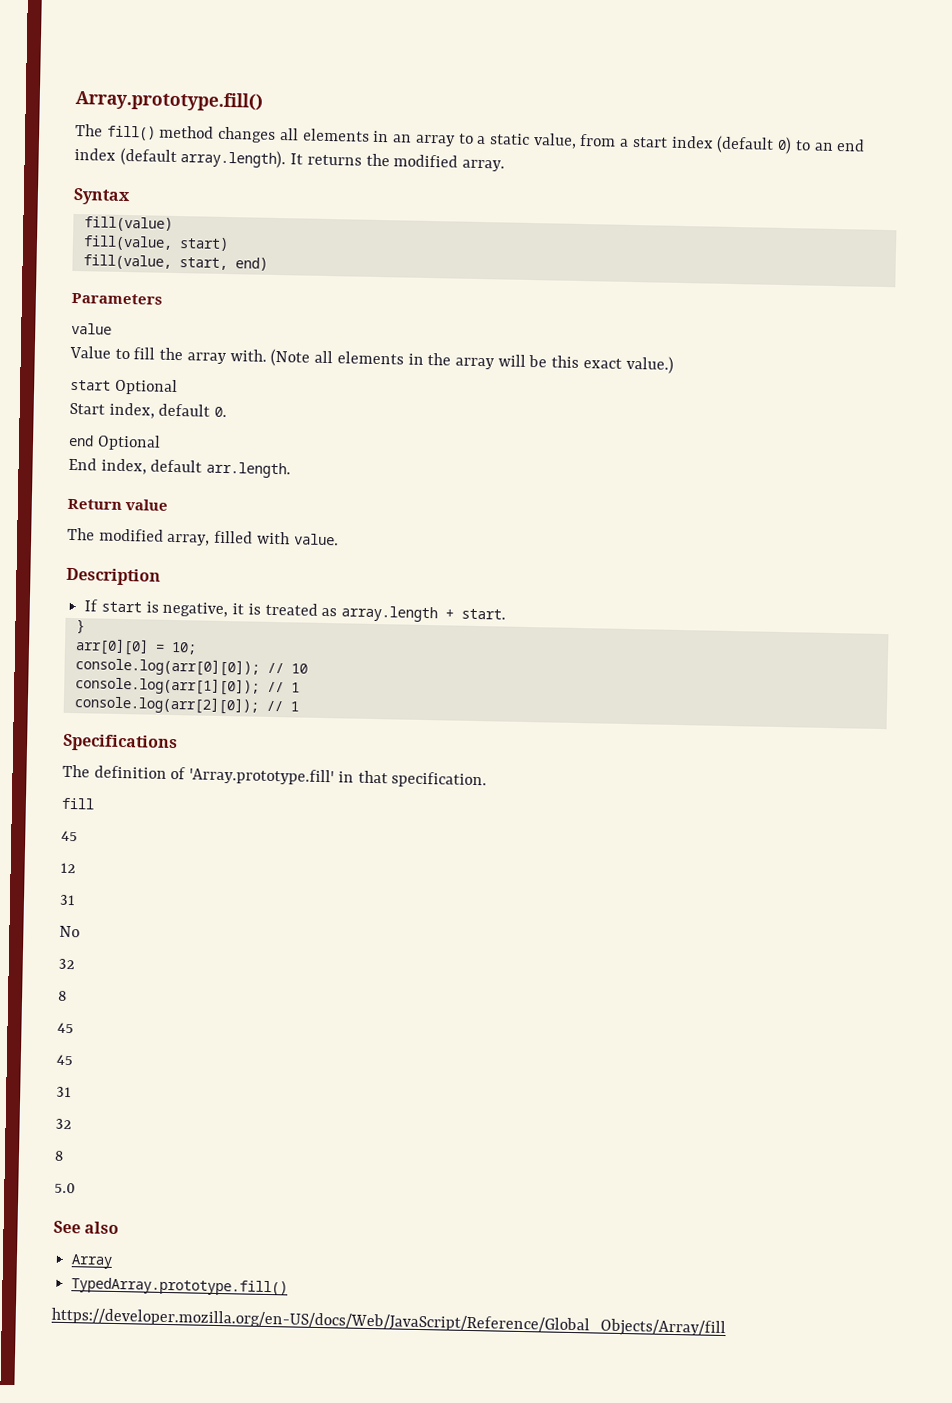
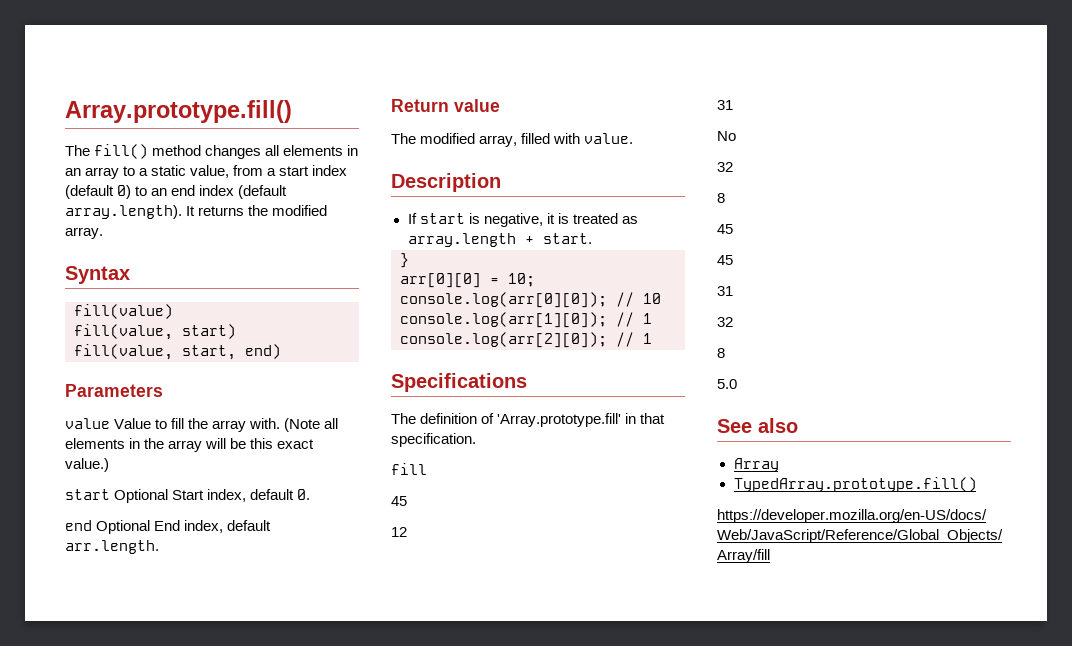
(112, 328) // -> (110, 423) none
(178, 387) // -> (169, 496) none
(161, 442) // -> (151, 527) none

